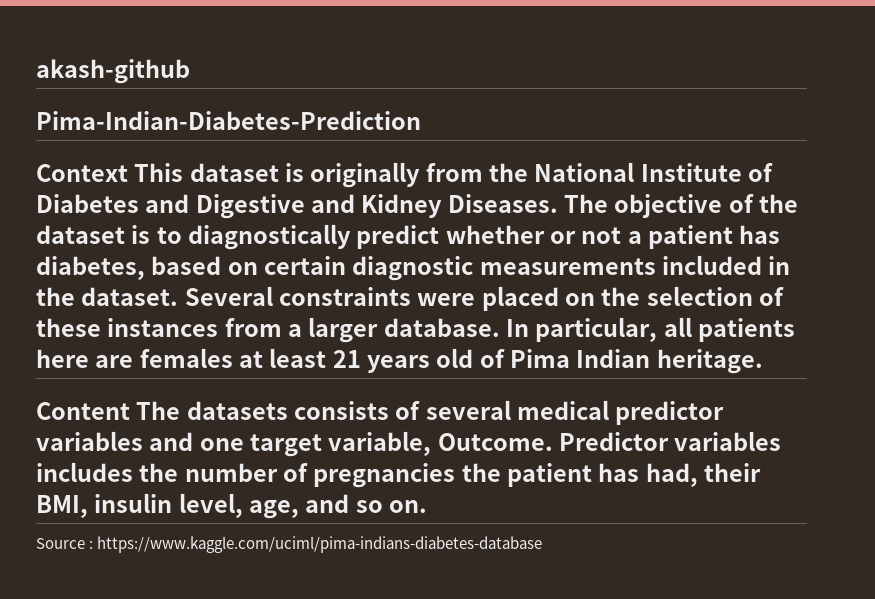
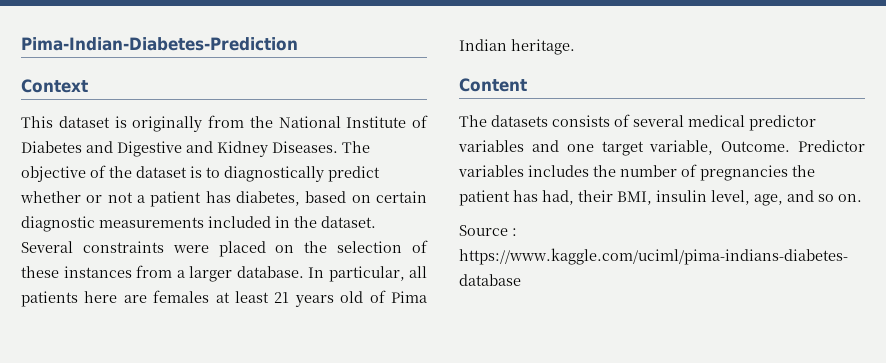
[36,59,190,84] akash-github // -> (21, 44) none
(128, 173) none -> (88, 86) //
(130, 411) none -> (527, 85) //

